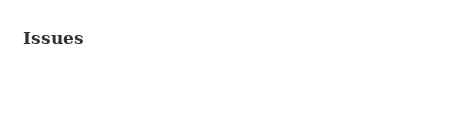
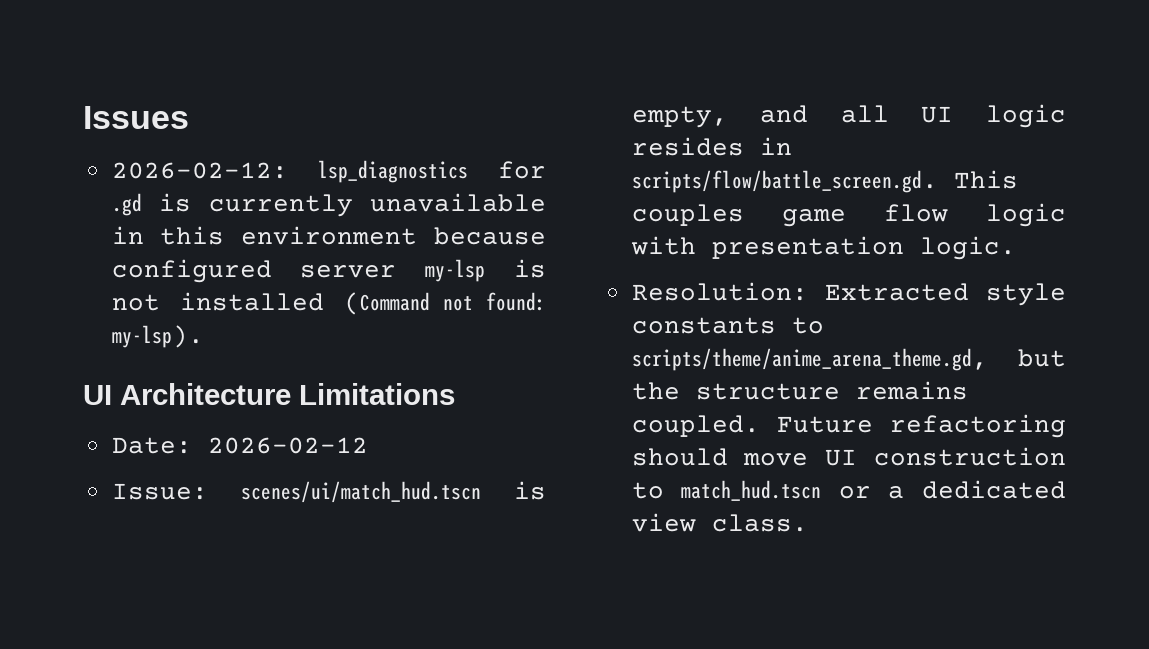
(84, 38) none -> [111,160,546,183] [111,193,546,217] [111,226,546,245] [111,259,546,283] [111,292,546,315] [111,325,204,348] [83,383,455,405] [111,437,368,454] [111,481,546,503] [631,104,1066,128] [631,137,792,156] [631,170,1018,193] [631,203,1066,227] [630,236,1016,260] [631,282,1066,306] [631,317,824,334] [631,348,1066,371] [631,381,968,400] [631,414,1066,438] [631,447,1066,466] [631,480,1066,501] [631,513,808,532] // 2026-02-12: lsp_diagnostics for .gd is currently unavailable in this environment because configured server my-lsp is not installed (Command not found: my-lsp). // UI Architecture Limitations // Date: 2026-02-12 // Issue: scenes/ui/match_hud.tscn is empty, and all UI logic resides in scripts/flow/battle_screen.gd. This couples game flow logic with presentation logic. // Resolution: Extracted style constants to scripts/theme/anime_arena_theme.gd, but the structure remains coupled. Future refactoring should move UI construction to match_hud.tscn or a dedicated view class.

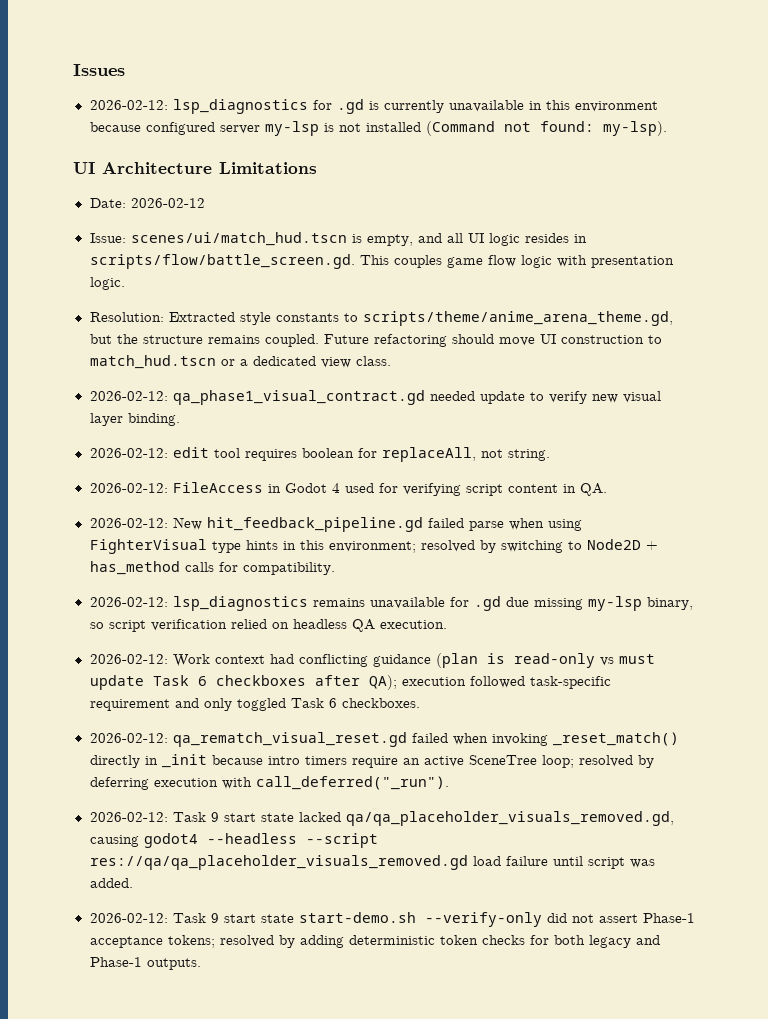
(808, 523) none -> [89,390,661,405] [89,413,180,426] [89,447,550,462] [89,482,607,496] [89,517,582,532] [89,539,658,554] [89,561,335,575] [89,596,693,611] [89,619,447,632] [89,653,655,668] [89,675,611,690] [89,698,420,711] [89,732,679,747] [89,754,654,768] [89,776,449,790] [89,811,674,826] [89,833,378,848] [89,855,655,870] [89,878,133,888] [89,912,695,927] [89,935,660,948] [89,957,201,970] // 2026-02-12: qa_phase1_visual_contract.gd needed update to verify new visual layer binding. // 2026-02-12: edit tool requires boolean for replaceAll, not string. // 2026-02-12: FileAccess in Godot 4 used for verifying script content in QA. // 2026-02-12: New hit_feedback_pipeline.gd failed parse when using FighterVisual type hints in this environment; resolved by switching to Node2D + has_method calls for compatibility. // 2026-02-12: lsp_diagnostics remains unavailable for .gd due missing my-lsp binary, so script verification relied on headless QA execution. // 2026-02-12: Work context had conflicting guidance (plan is read-only vs must update Task 6 checkboxes after QA); execution followed task-specific requirement and only toggled Task 6 checkboxes. // 2026-02-12: qa_rematch_visual_reset.gd failed when invoking _reset_match() directly in _init because intro timers require an active SceneTree loop; resolved by deferring execution with call_deferred("_run"). // 2026-02-12: Task 9 start state lacked qa/qa_placeholder_visuals_removed.gd, causing godot4 --headless --script res://qa/qa_placeholder_visuals_removed.gd load failure until script was added. // 2026-02-12: Task 9 start state start-demo.sh --verify-only did not assert Phase-1 acceptance tokens; resolved by adding deterministic token checks for both legacy and Phase-1 outputs.

